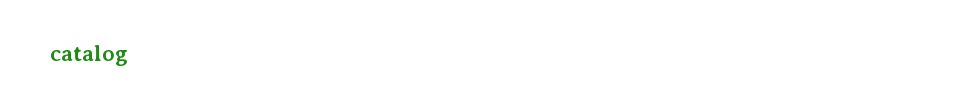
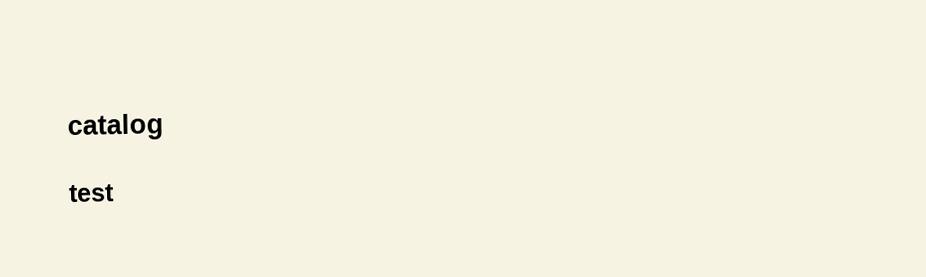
(128, 55) none -> [68,184,115,203] // test

